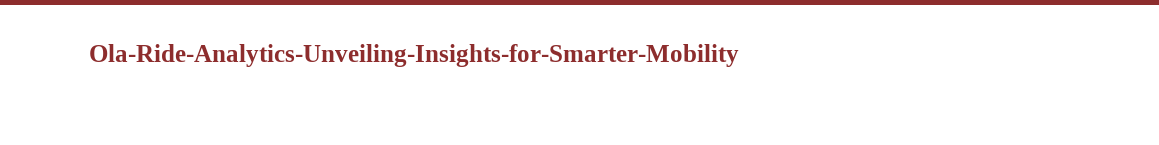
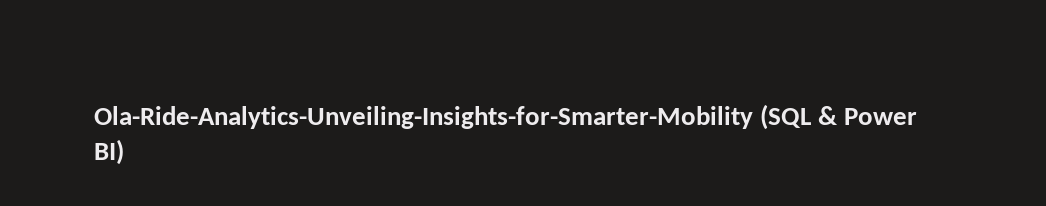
(739, 55) none -> [760,104,918,130] [94,139,124,165] (SQL & Power BI)

